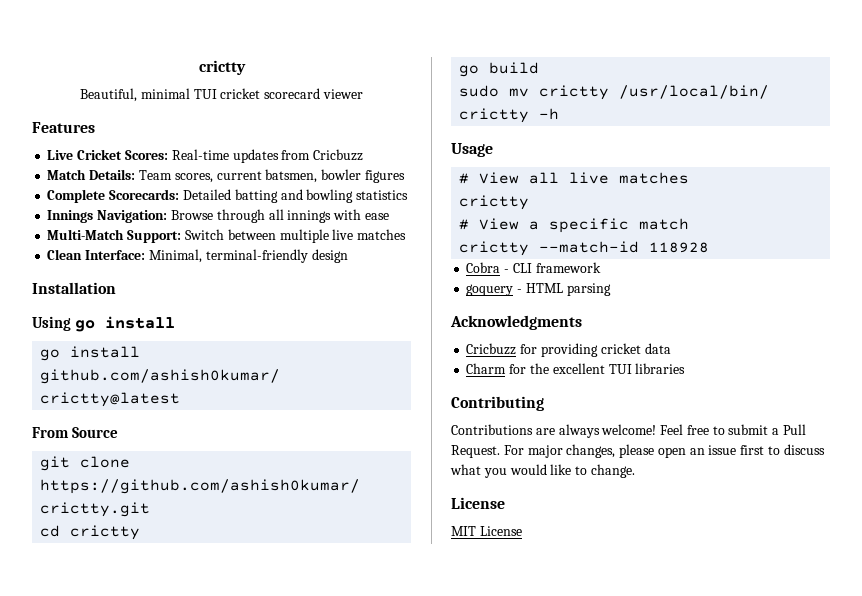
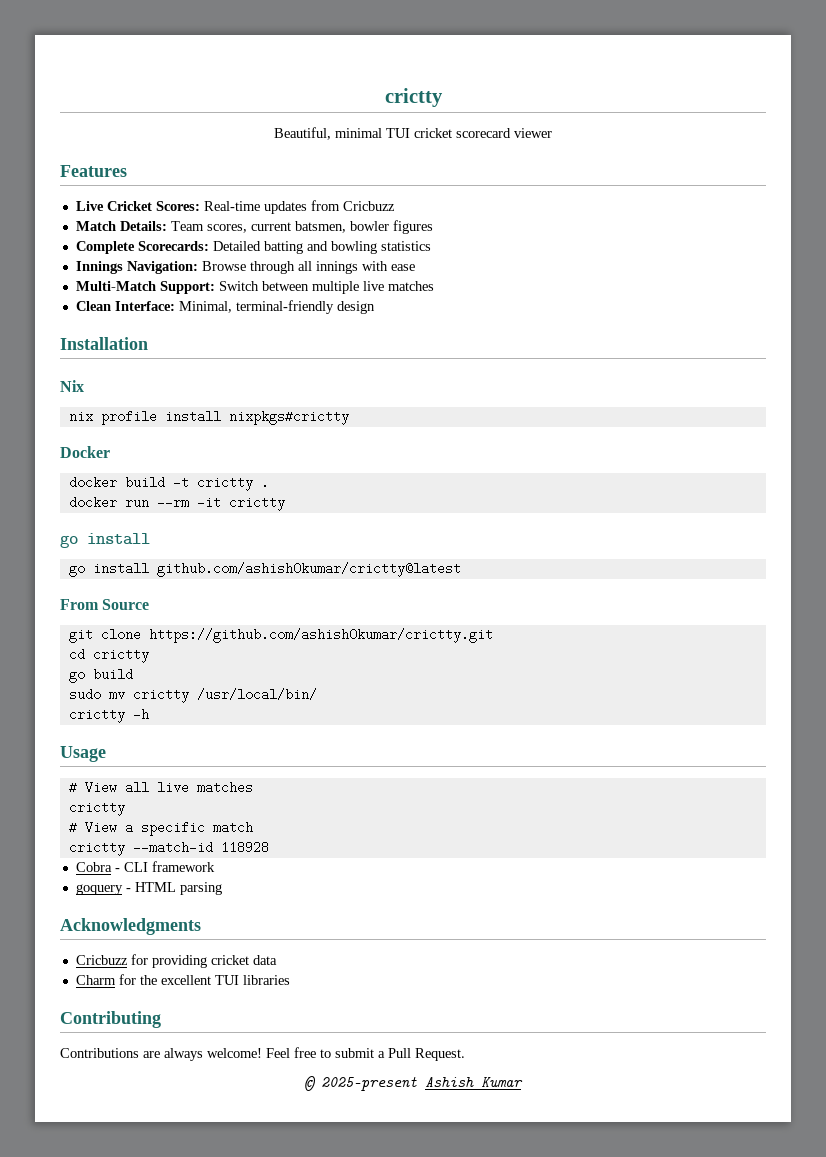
[32,316,71,331] Using -> [60,380,84,392] [68,410,349,425] [60,446,110,458] [68,476,269,491] [68,496,285,511] Nix // nix profile install nixpkgs#crictty // Docker // docker build -t crictty . // docker run --rm -it crictty //
[503,444,825,458] [450,464,635,478] [451,497,505,509] [451,526,522,536] For major changes, please open an issue first to discuss what you would like to change. // License // MIT License -> [305,1076,523,1091] // © 2025-present Ashish Kumar

